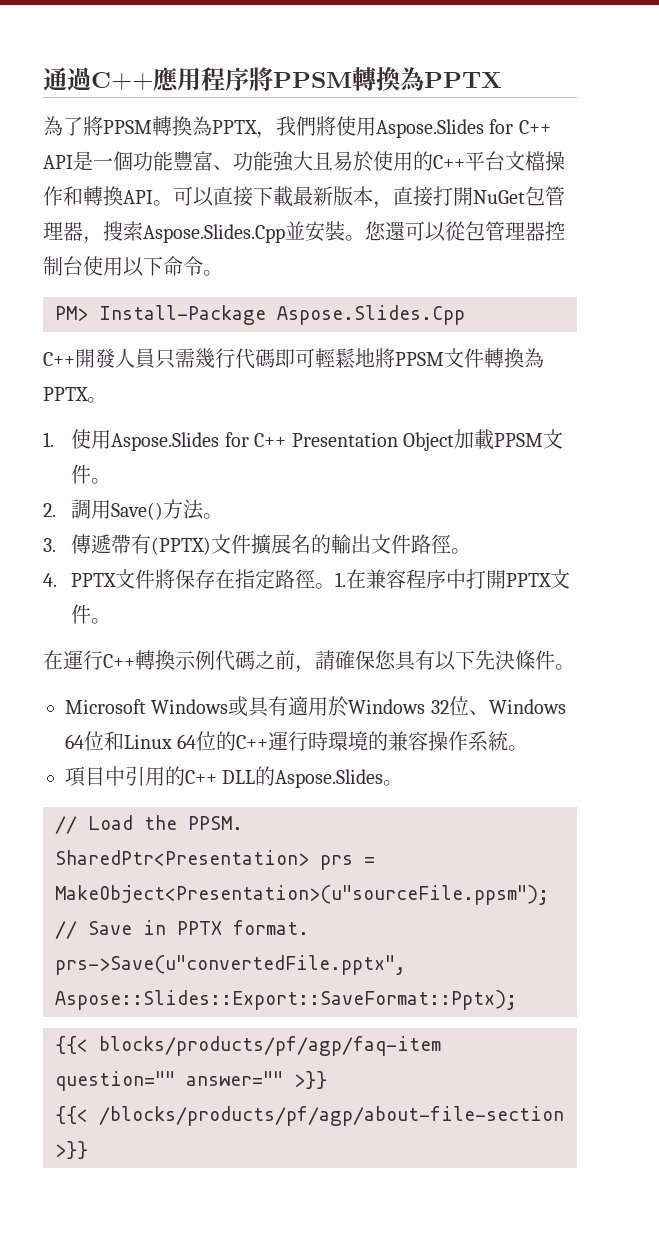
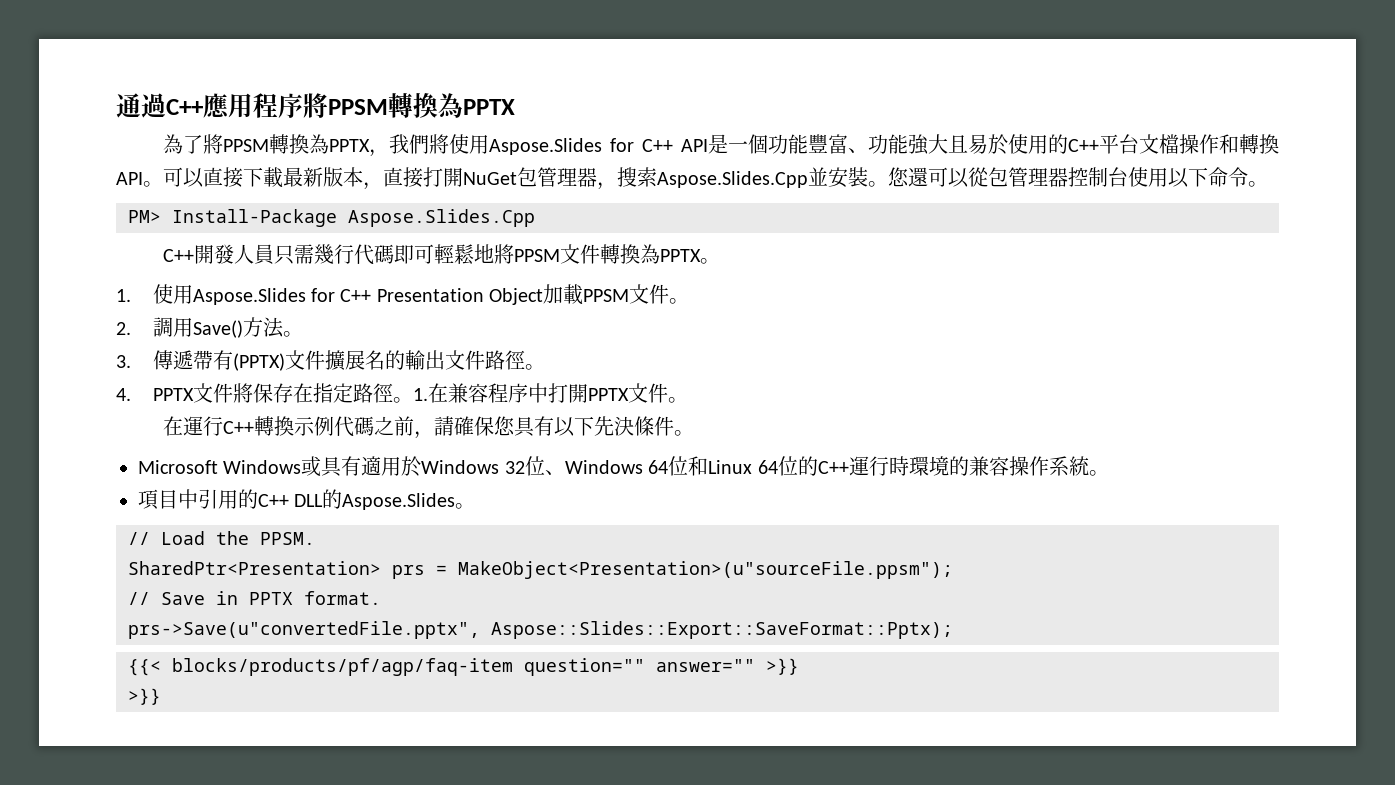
[55,1106,564,1126] {{< /blocks/products/pf/agp/about-file-section -> (799, 666) none

